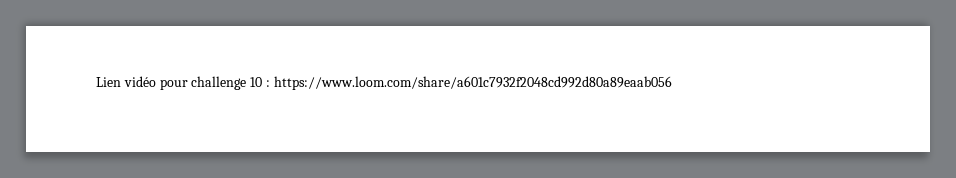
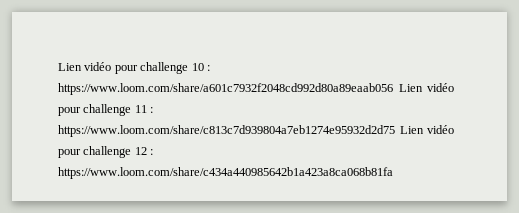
(672, 83) none -> [398,83,454,92] [58,104,154,116] [58,125,454,137] [58,146,154,158] [58,167,393,179] Lien vidéo pour challenge 11 : https://www.loom.com/share/c813c7d939804a7eb1274e95932d2d75 Lien vidéo pour challenge 12 : https://www.loom.com/share/c434a440985642b1a423a8ca068b81fa

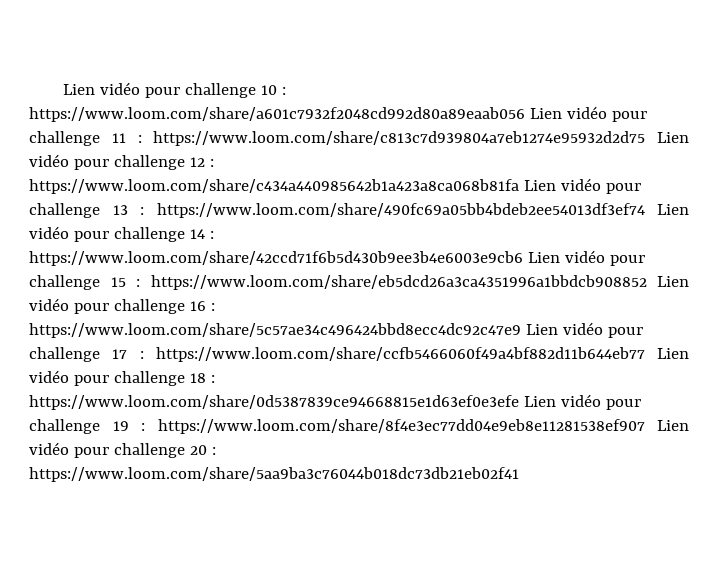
(393, 173) none -> [523,178,641,194] [29,203,689,218] [29,226,214,242] [29,250,645,266] [29,275,689,290] [29,298,215,314] [29,322,643,338] [29,347,689,362] [29,370,215,386] [29,394,641,410] [29,419,689,434] [29,442,216,458] [29,467,519,482] Lien vidéo pour challenge 13 : https://www.loom.com/share/490fc69a05bb4bdeb2ee54013df3ef74 Lien vidéo pour challenge 14 : https://www.loom.com/share/42ccd71f6b5d430b9ee3b4e6003e9cb6 Lien vidéo pour challenge 15 : https://www.loom.com/share/eb5dcd26a3ca4351996a1bbdcb908852 Lien vidéo pour challenge 16 : https://www.loom.com/share/5c57ae34c496424bbd8ecc4dc92c47e9 Lien vidéo pour challenge 17 : https://www.loom.com/share/ccfb5466060f49a4bf882d11b644eb77 Lien vidéo pour challenge 18 : https://www.loom.com/share/0d5387839ce94668815e1d63ef0e3efe Lien vidéo pour challenge 19 : https://www.loom.com/share/8f4e3ec77dd04e9eb8e11281538ef907 Lien vidéo pour challenge 20 : https://www.loom.com/share/5aa9ba3c76044b018dc73db21eb02f41

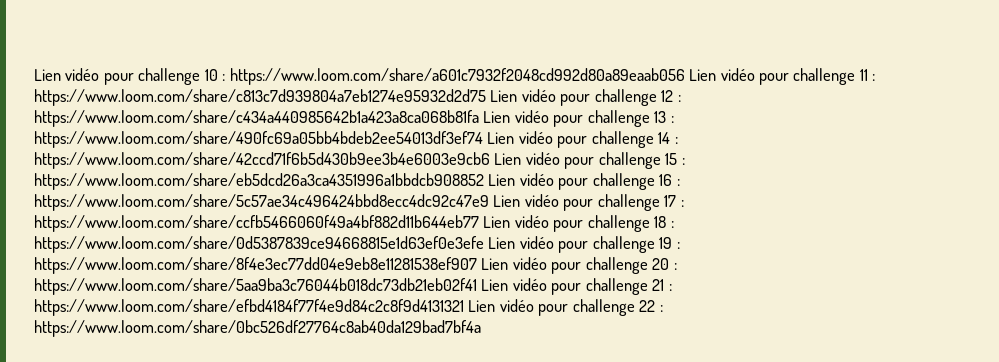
(519, 474) none -> [481,278,672,295] [34,299,663,316] [34,320,481,337] Lien vidéo pour challenge 21 : https://www.loom.com/share/efbd4184f77f4e9d84c2c8f9d4131321 Lien vidéo pour challenge 22 : https://www.loom.com/share/0bc526df27764c8ab40da129bad7bf4a

